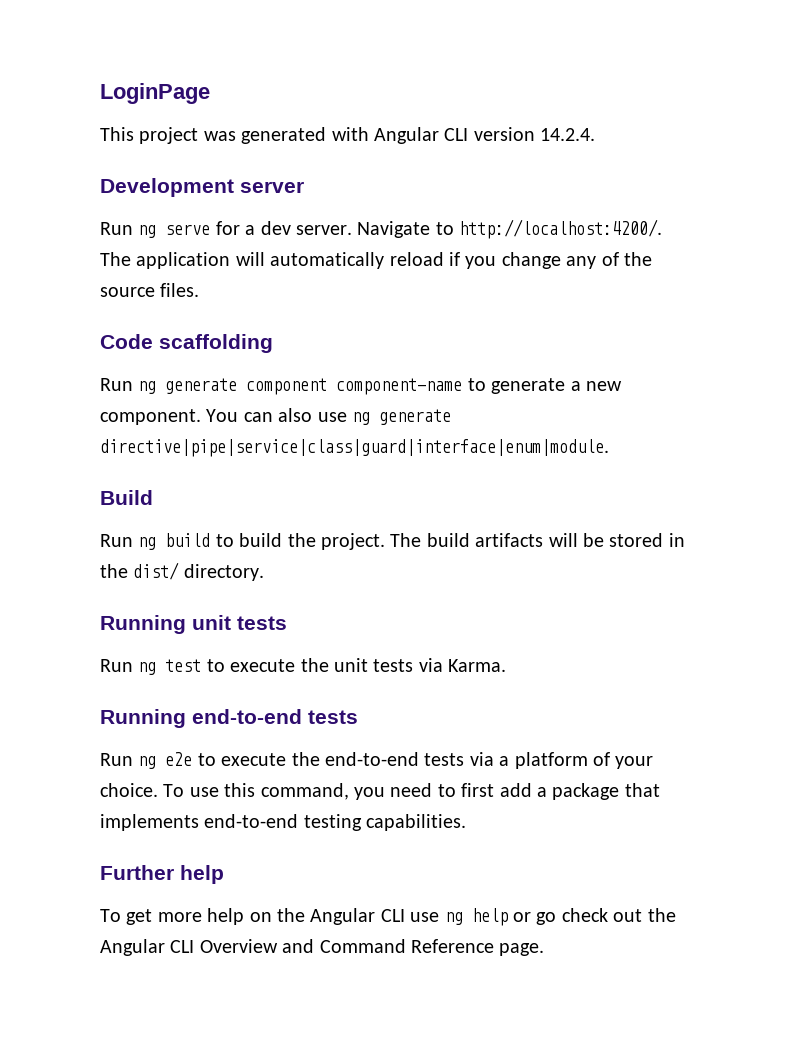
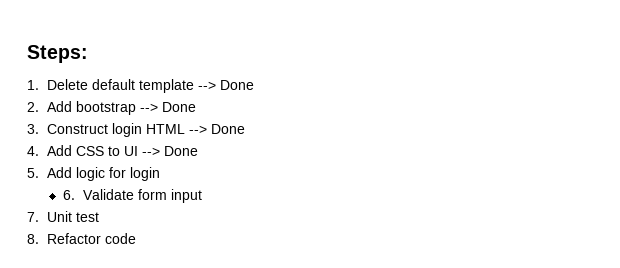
[100,83,210,104] [100,127,596,144] [100,178,304,197] [100,219,663,239] [100,252,652,269] [100,283,200,297] [100,334,273,353] [100,378,622,395] [100,408,451,425] [100,439,609,457] [100,490,153,505] [100,533,685,550] [100,562,264,581] [100,615,287,634] [100,658,507,675] [100,709,358,728] [100,752,654,769] [100,783,660,800] [100,814,467,831] [100,865,224,884] [100,908,676,926] [100,939,545,956] LoginPage // This project was generated with Angular CLI version 14.2.4. // Development server // Run ng serve for a dev server. Navigate to http://localhost:4200/. The application will automatically reload if you change any of the source files. // Code scaffolding // Run ng generate component component-name to generate a new component. You can also use ng generate directive|pipe|service|class|guard|interface|enum|module. // Build // Run ng build to build the project. The build artifacts will be stored in the dist/ directory. // Running unit tests // Run ng test to execute the unit tests via Karma. // Running end-to-end tests // Run ng e2e to execute the end-to-end tests via a platform of your choice. To use this command, you need to first add a package that implements end-to-end testing capabilities. // Further help // To get more help on the Angular CLI use ng help or go check out the Angular CLI Overview and Command Reference page. -> [27,45,88,63] [27,79,255,93] [27,101,197,115] [27,123,246,137] [27,145,199,156] [27,167,161,181] [62,189,202,203] [27,211,100,222] [27,233,137,244] Steps: // 1. Delete default template --> Done // 2. Add bootstrap --> Done // 3. Construct login HTML --> Done // 4. Add CSS to UI --> Done // 5. Add logic for login // 6. Validate form input // 7. Unit test // 8. Refactor code

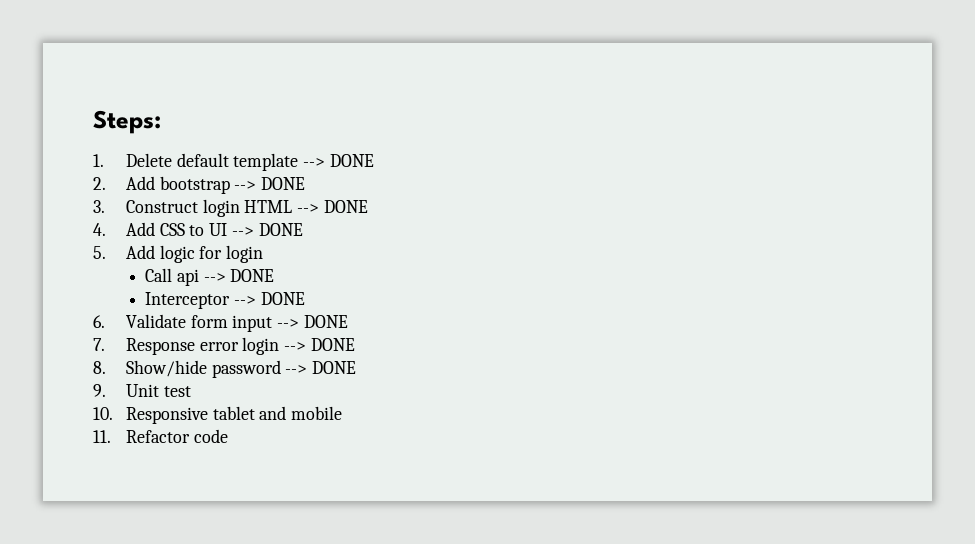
[220,80,255,90] Done -> [329,154,374,167] DONE
[162,102,197,112] Done -> [261,177,306,190] DONE
[211,124,246,134] Done -> [323,200,368,213] DONE
[164,146,199,156] Done -> [258,223,303,236] DONE
[62,189,202,203] [27,211,100,222] [27,234,39,244] 6. Validate form input // 7. Unit test // 8. -> [145,268,275,286] [145,292,305,309] [93,314,348,332] [93,337,355,355] [93,360,357,378] [93,384,191,397] [93,406,343,424] [93,430,111,443] Call api --> DONE // Interceptor --> DONE // 6. Validate form input --> DONE // 7. Response error login --> DONE // 8. Show/hide password --> DONE // 9. Unit test // 10. Responsive tablet and mobile // 11.

